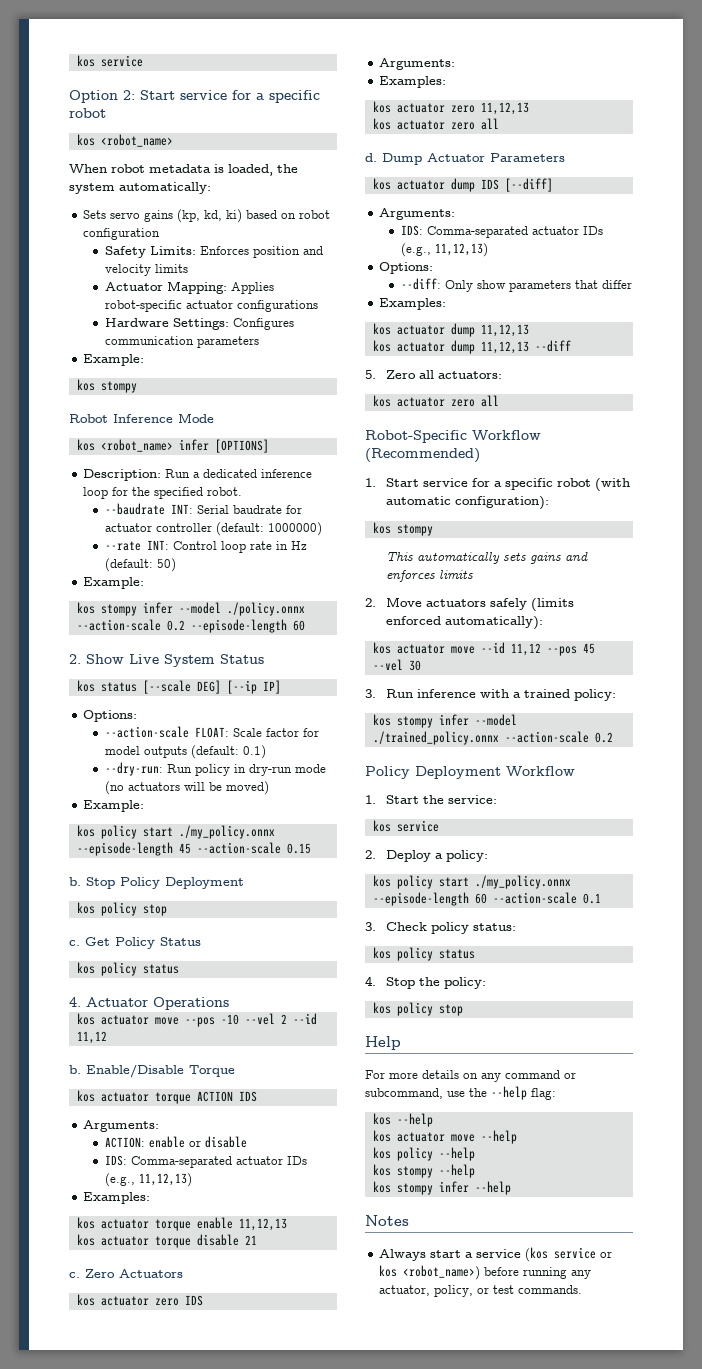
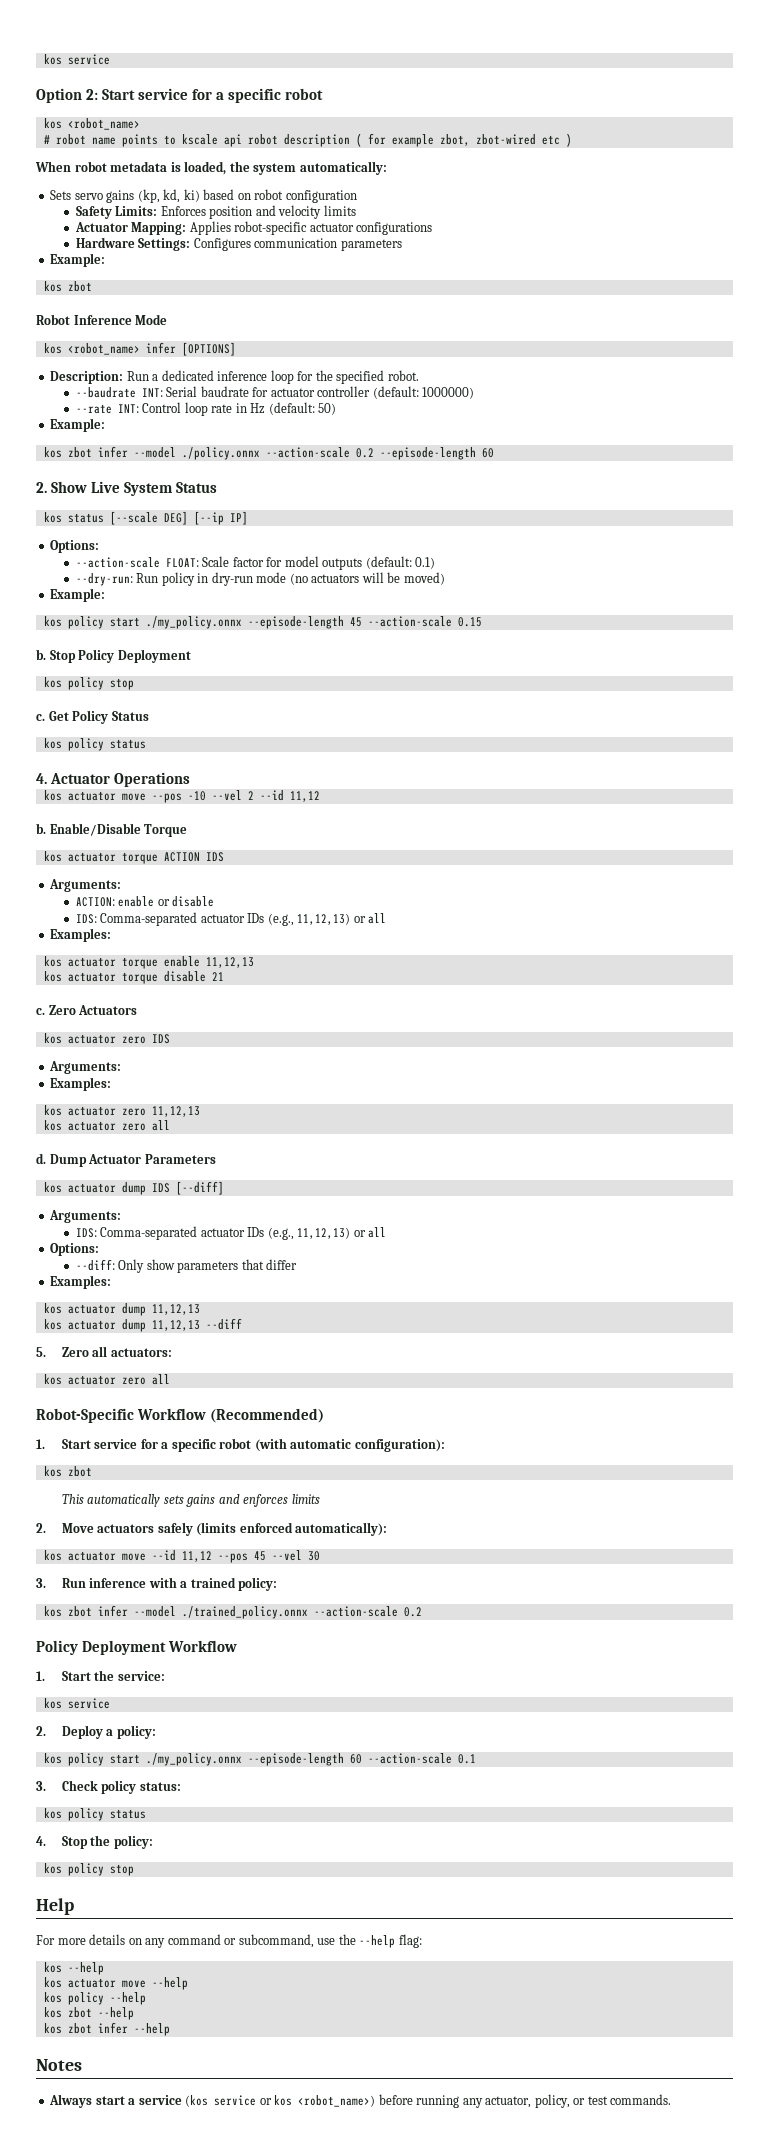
(173, 140) none -> [43,133,572,147] // # robot name points to kscale api robot description ( for example zbot, zbot-wired etc )
[100,381,137,393] stompy -> [67,281,92,292] zbot
[100,604,137,616] stompy -> [67,447,92,458] zbot
(192, 1180) none -> [353,913,387,924] or all
(488, 250) none -> [353,1227,387,1238] or all
[396,524,433,536] stompy -> [67,1466,92,1477] zbot
[396,716,433,728] stompy -> [67,1606,92,1617] zbot
[396,1164,475,1178] [372,1181,433,1195] stompy --help // kos stompy -> [67,2007,134,2020] [43,2023,92,2034] zbot --help // kos zbot

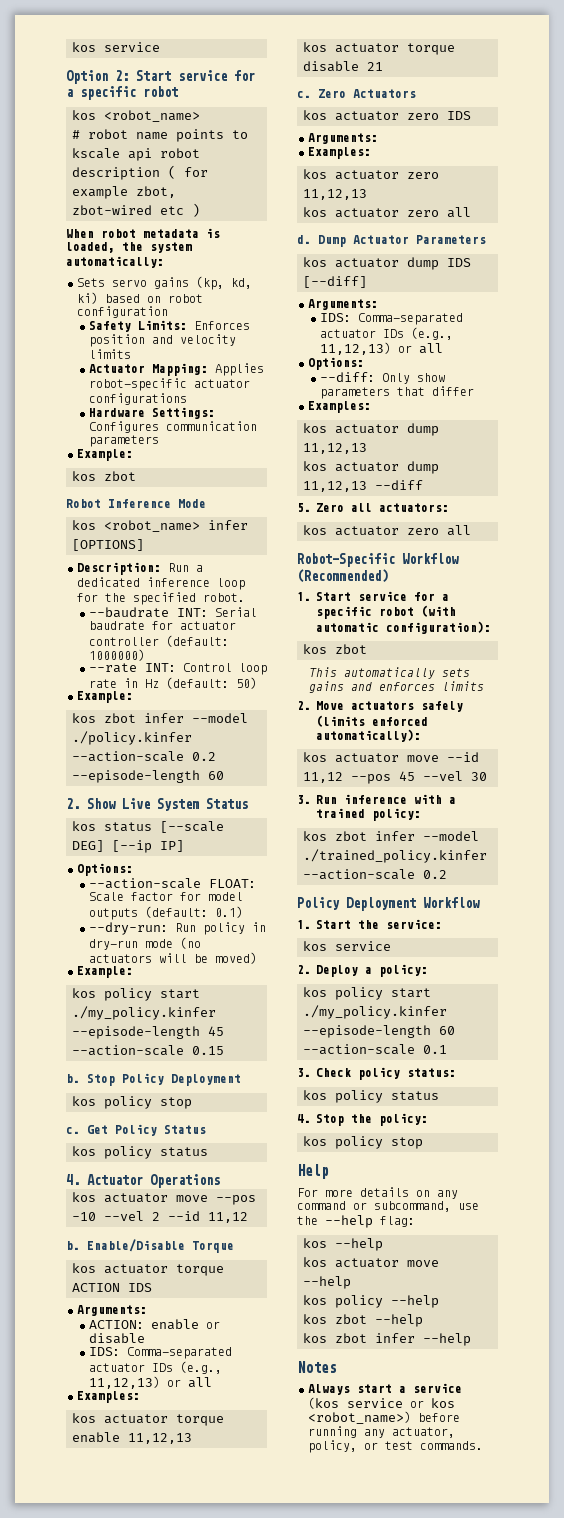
[181,447,260,460] ./policy.onnx -> [72,731,192,745] ./policy.kinfer
[145,616,242,629] ./my_policy.onnx -> [72,1006,216,1020] ./my_policy.kinfer
[181,1606,308,1619] ./trained_policy.onnx -> [303,849,487,863] ./trained_policy.kinfer
[145,1753,242,1766] ./my_policy.onnx -> [303,1005,447,1019] ./my_policy.kinfer

